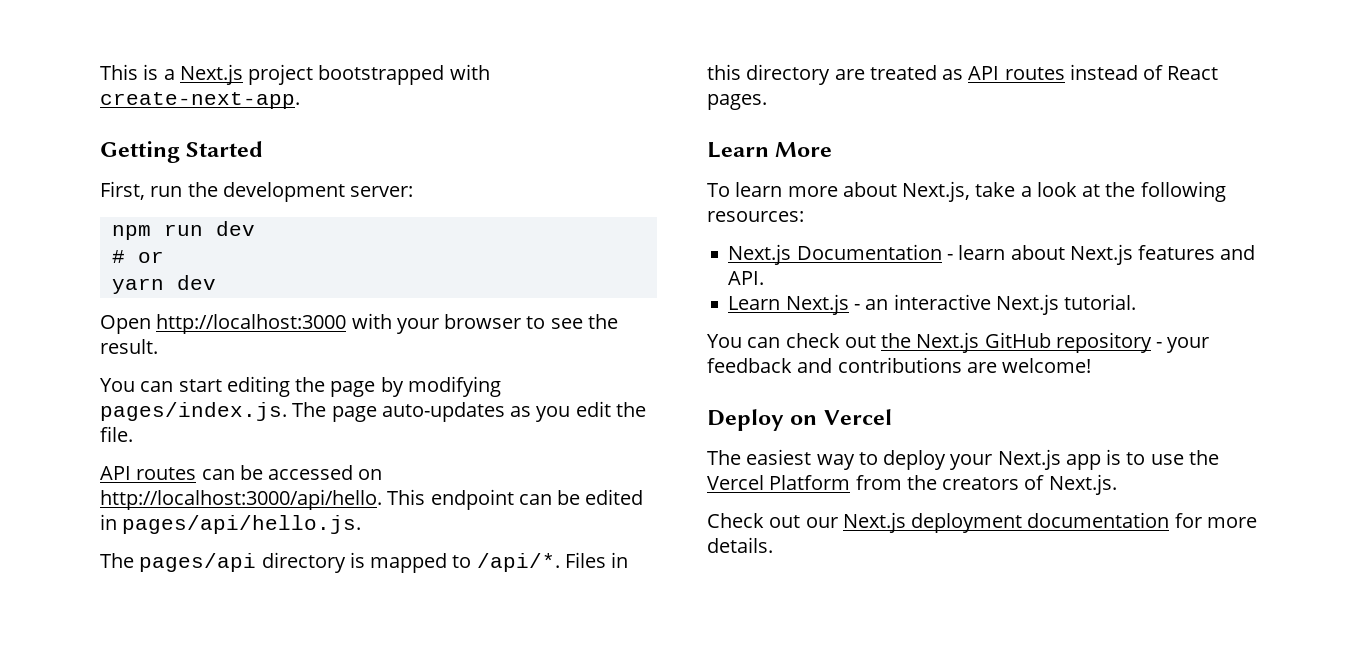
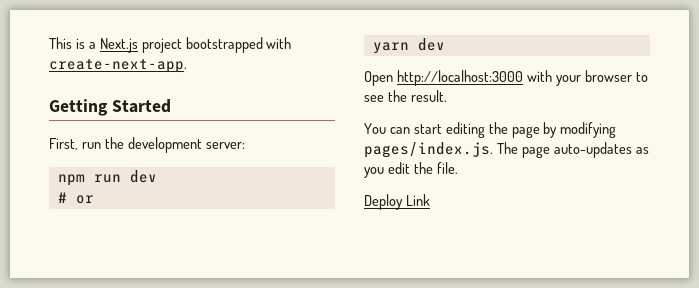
[100,465,383,480] [100,489,644,510] [100,514,362,534] [100,552,629,573] [707,64,1219,85] [707,94,767,110] [707,142,833,158] [707,181,1226,202] [707,211,804,222] [728,244,1256,265] [728,271,765,285] [728,294,1137,315] [707,332,1210,353] [707,357,1092,373] [707,409,892,431] [707,449,1219,470] [707,474,1117,495] [707,512,1257,533] [707,537,773,553] API routes can be accessed on http://localhost:3000/api/hello. This endpoint can be edited in pages/api/hello.js. // The pages/api directory is mapped to /api/*. Files in this directory are treated as API routes instead of React pages. // Learn More // To learn more about Next.js, take a look at the following resources: // Next.js Documentation - learn about Next.js features and API. // Learn Next.js - an interactive Next.js tutorial. // You can check out the Next.js GitHub repository - your feedback and contributions are welcome! // Deploy on Vercel // The easiest way to deploy your Next.js app is to use the Vercel Platform from the creators of Next.js. // Check out our Next.js deployment documentation for more details. -> [364,194,430,210] Deploy Link

